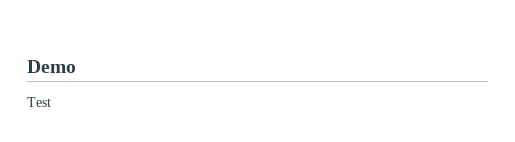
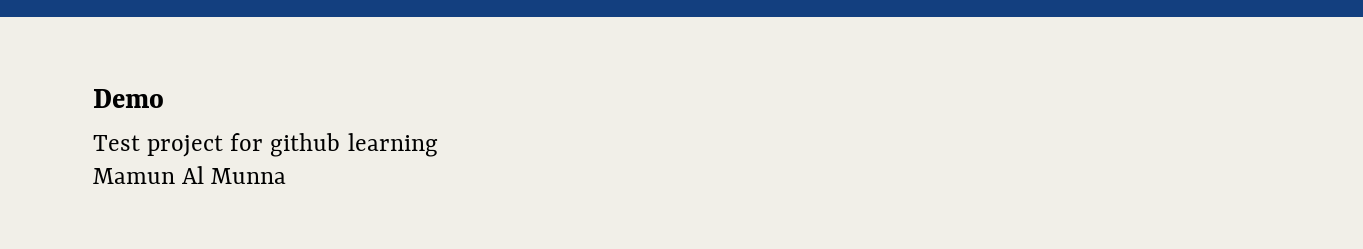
(51, 102) none -> [147,133,438,157] [93,166,287,184] project for github learning // Mamun Al Munna

